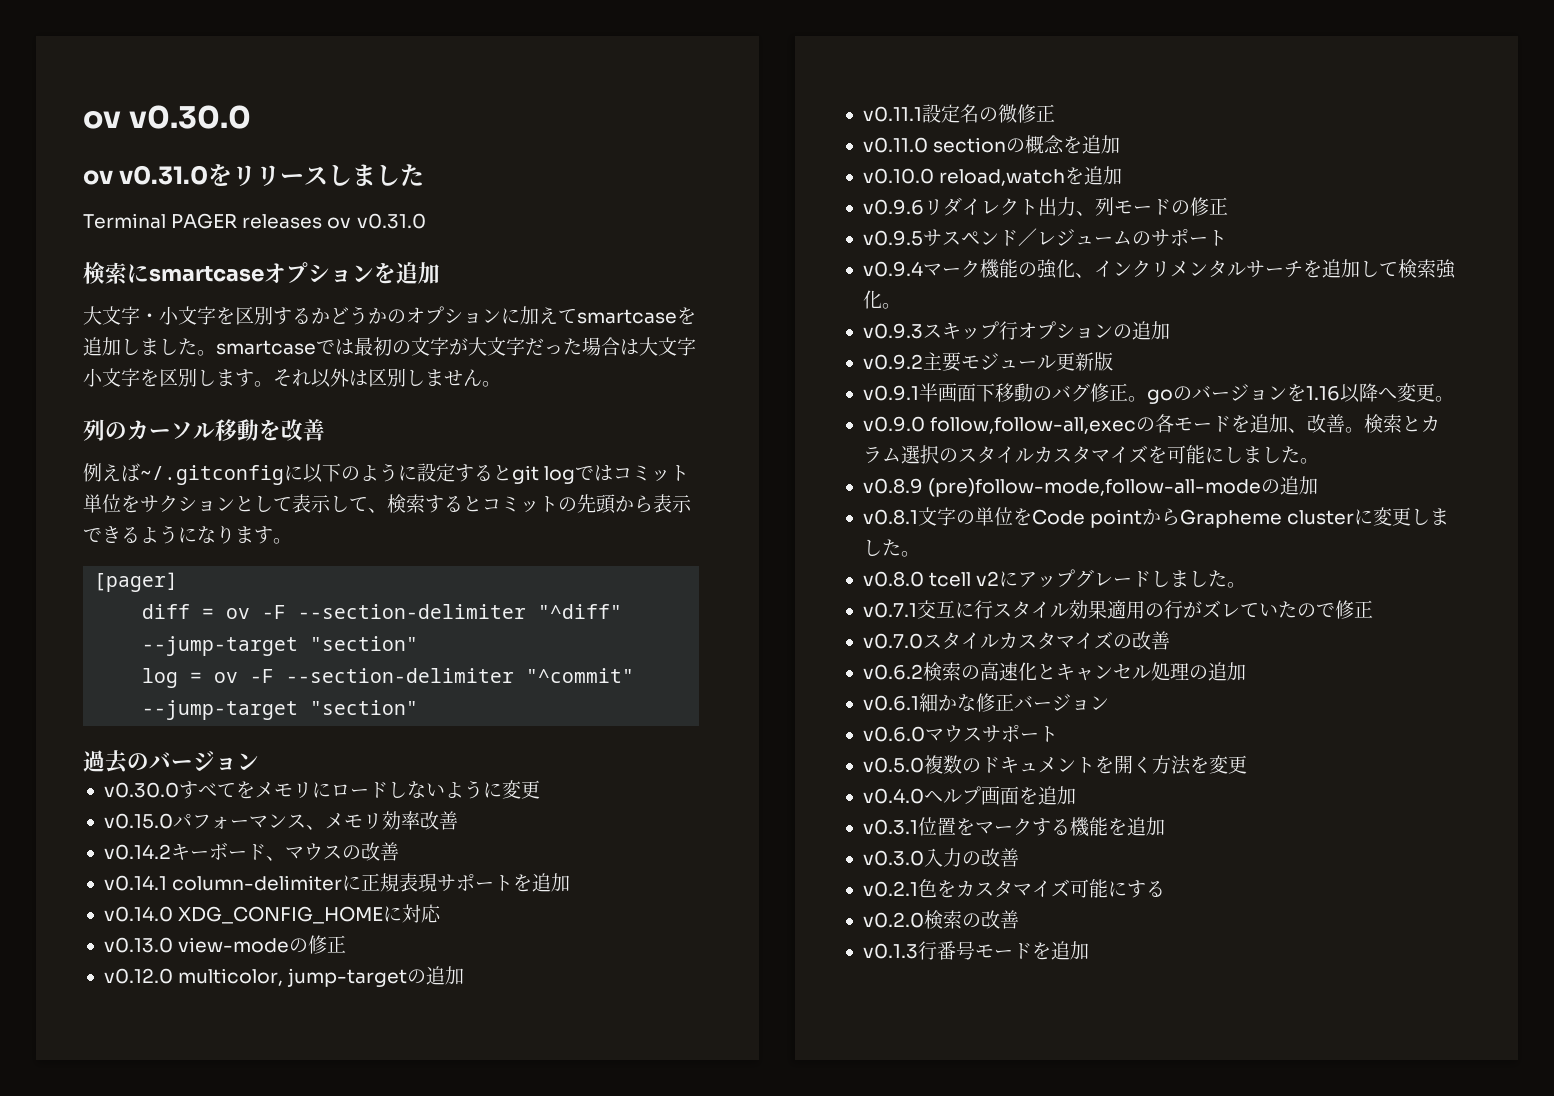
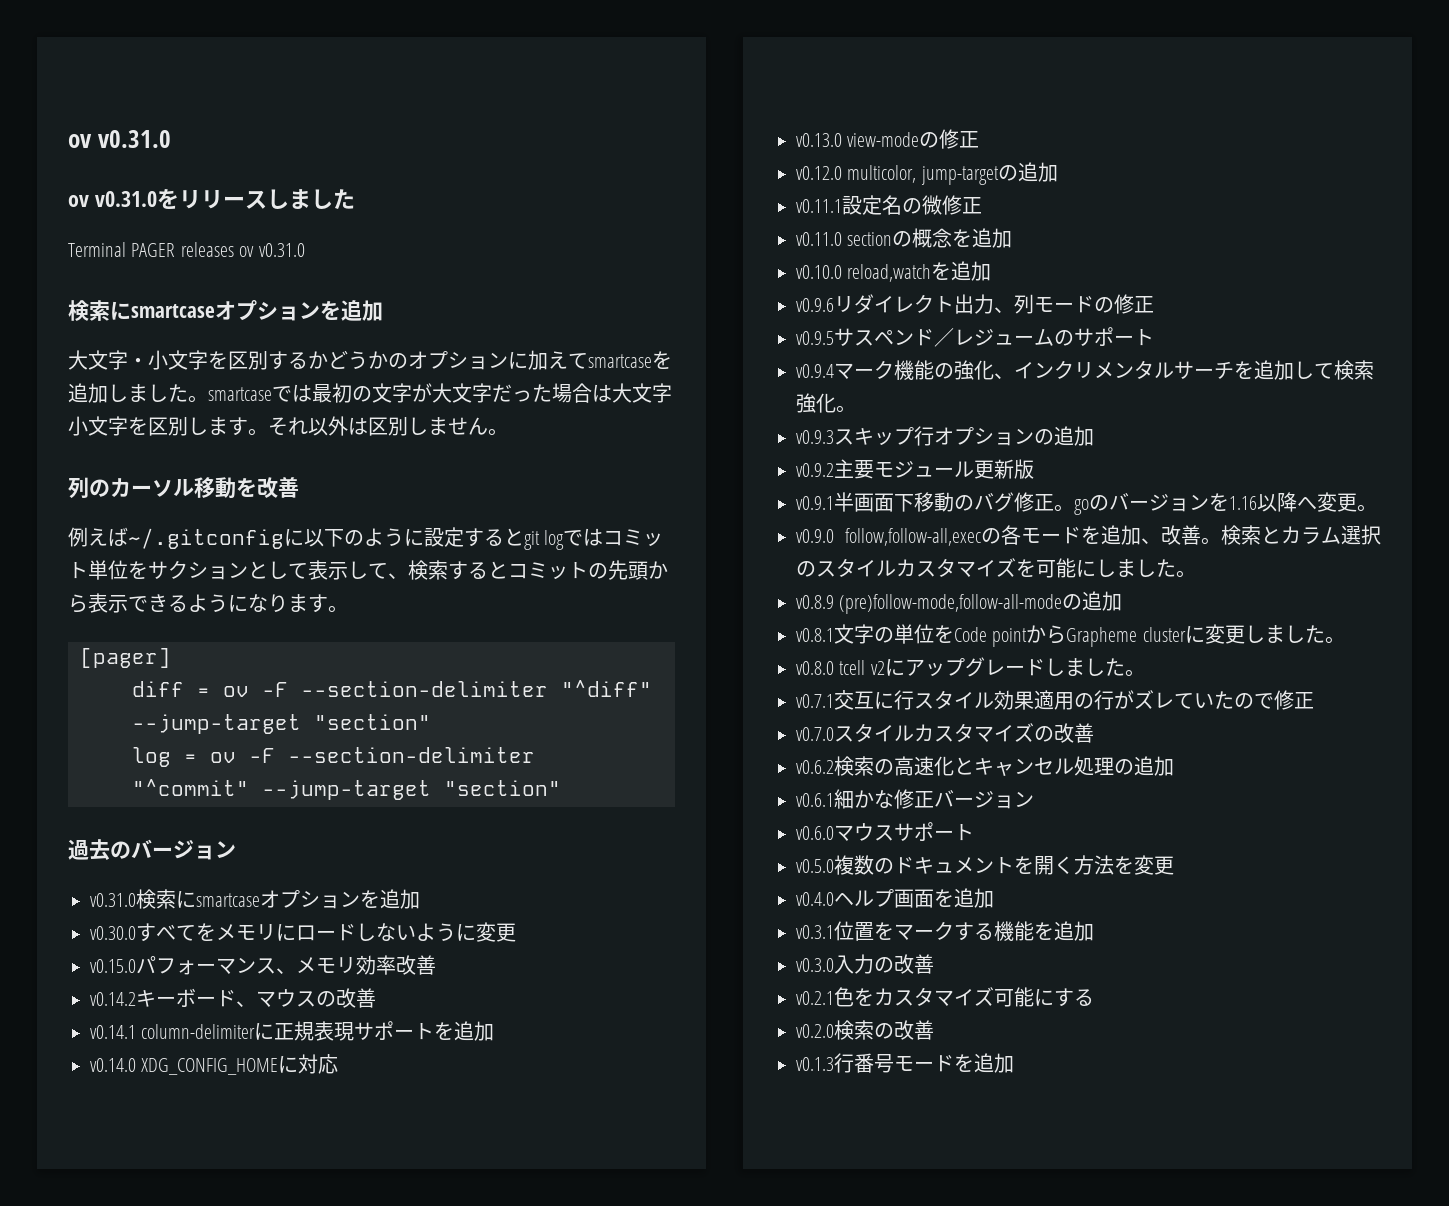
[83,105,252,129] ov v0.30.0 -> [68,130,171,148] ov v0.31.0
(259, 761) none -> [90,889,420,909] // v0.31.0検索にsmartcaseオプションを追加

